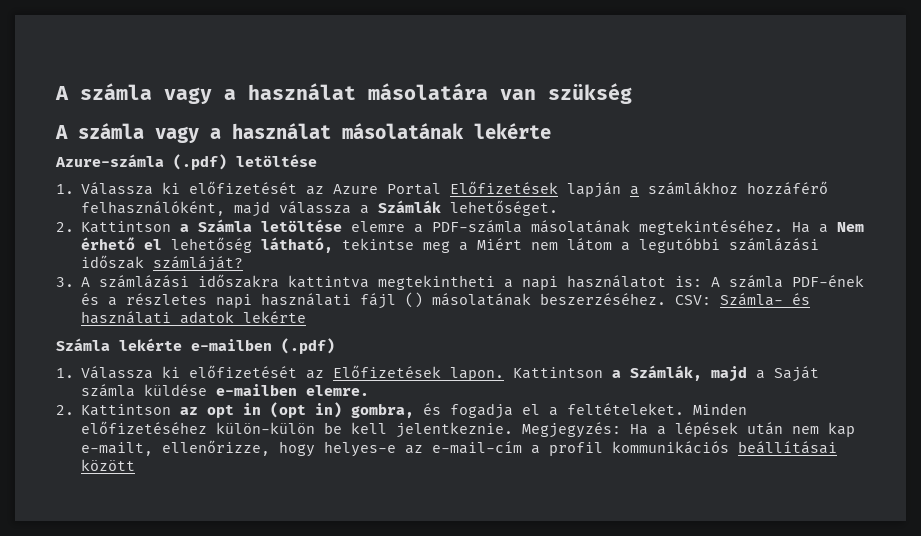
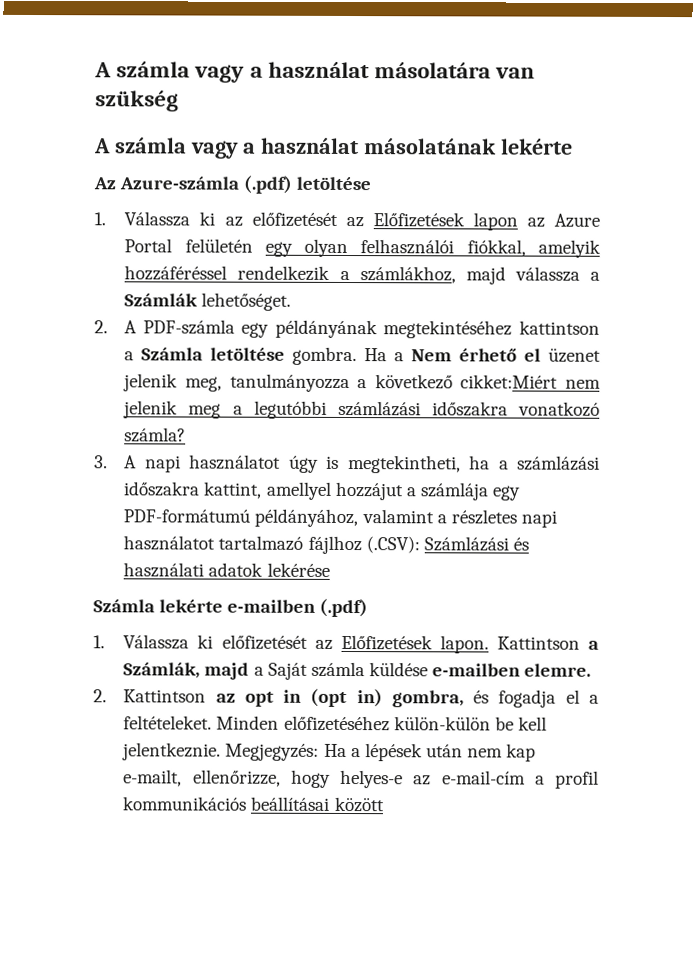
(551, 131) none -> [93,177,116,190] Az
[189,181,829,198] [81,201,226,216] előfizetését az Azure Portal Előfizetések lapján a számlákhoz hozzáférő felhasználóként, -> [224,211,600,231] [124,238,601,258] [124,265,456,284] az előfizetését az Előfizetések lapon az Azure Portal felületén egy olyan felhasználói fiókkal, amelyik hozzáféréssel rendelkezik a számlákhoz,
[81,219,784,235] Kattintson a Számla letöltése elemre a PDF-számla másolatának megtekintéséhez. -> [124,319,600,339] [124,346,358,366] A PDF-számla egy példányának megtekintéséhez kattintson a Számla letöltése gombra.
[171,237,820,253] [81,255,244,272] [56,274,865,290] [81,292,784,309] lehetőség látható, tekintse meg a Miért nem látom a legutóbbi számlázási időszak számláját? // 3. A számlázási időszakra kattintva megtekintheti a napi használatot is: A számla PDF-ének és a részletes napi használati fájl () másolatának beszerzéséhez. CSV: Számla- -> [548,348,601,363] [123,373,601,393] [123,400,600,419] [124,427,187,443] [94,454,600,474] [123,481,522,501] [123,508,557,528] [123,535,509,555] üzenet jelenik meg, tanulmányozza a következő cikket:Miért nem jelenik meg a legutóbbi számlázási időszakra vonatkozó számla? // 3. A napi használatot úgy is megtekintheti, ha a számlázási időszakra kattint, amellyel hozzájut a számlája egy PDF-formátumú példányához, valamint a részletes napi használatot tartalmazó fájlhoz (.CSV): Számlázási
[243,311,307,323] lekérte -> [266,562,330,577] lekérése

